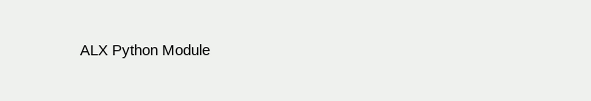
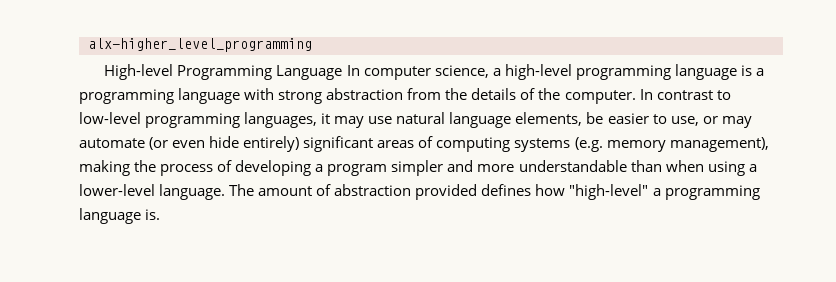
[79,44,212,59] ALX Python Module -> [88,38,312,52] [104,64,764,80] [79,88,731,104] [79,112,752,128] [79,136,769,152] [79,160,757,176] [79,184,760,200] [79,208,161,224] alx-higher_level_programming // High-level Programming Language In computer science, a high-level programming language is a programming language with strong abstraction from the details of the computer. In contrast to low-level programming languages, it may use natural language elements, be easier to use, or may automate (or even hide entirely) significant areas of computing systems (e.g. memory management), making the process of developing a program simpler and more understandable than when using a lower-level language. The amount of abstraction provided defines how "high-level" a programming language is.

